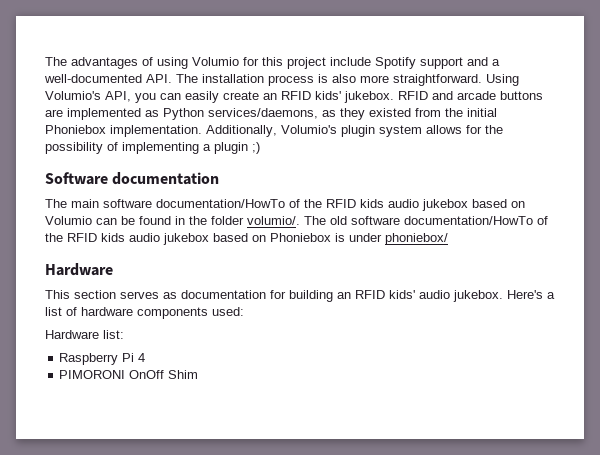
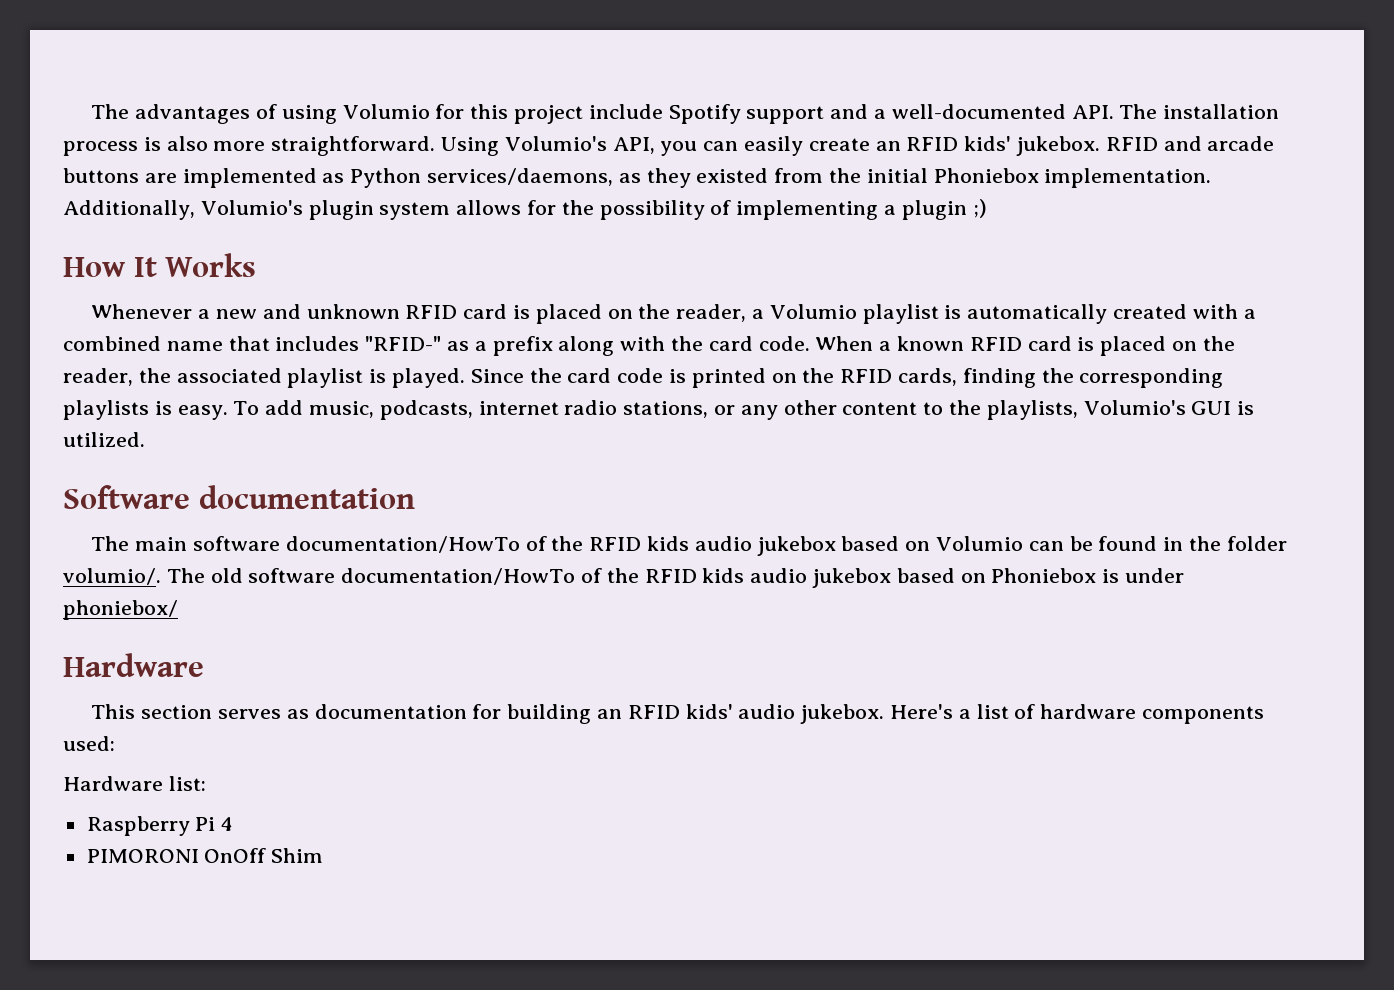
(260, 148) none -> [63,253,257,277] [91,304,1256,324] [63,336,1235,356] [63,368,1224,388] [63,400,1255,420] [63,432,145,447] // How It Works // Whenever a new and unknown RFID card is placed on the reader, a Volumio playlist is automatically created with a combined name that includes "RFID-" as a prefix along with the card code. When a known RFID card is placed on the reader, the associated playlist is played. Since the card code is printed on the RFID cards, finding the corresponding playlists is easy. To add music, podcasts, internet radio stations, or any other content to the playlists, Volumio's GUI is utilized.

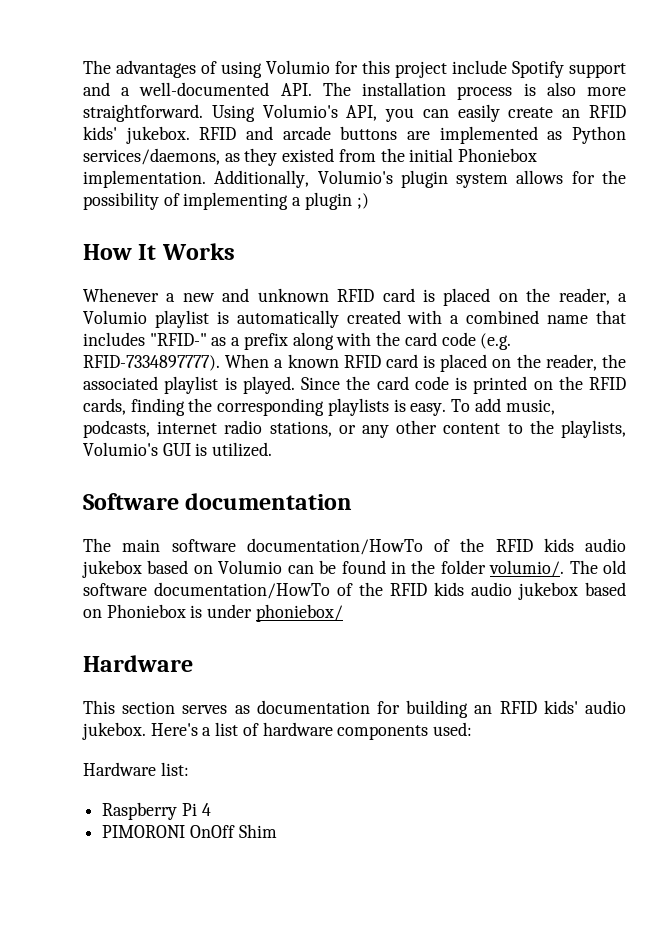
[758,336,810,351] code. -> [441,332,512,350] [83,355,220,371] code (e.g. RFID-7334897777).

